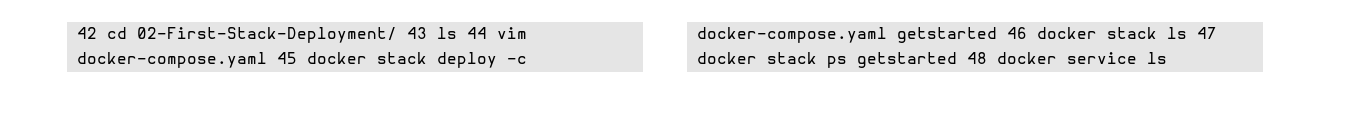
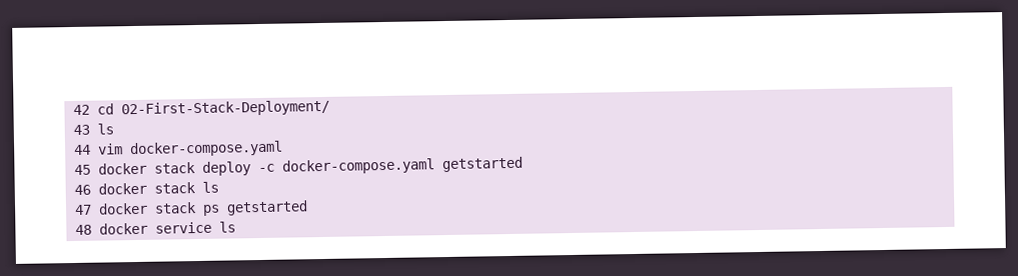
(398, 35) none -> (331, 108) //
(458, 33) none -> (115, 129) //
(268, 60) none -> (284, 149) //
(998, 35) none -> (524, 164) //
(1188, 33) none -> (220, 187) //
(958, 60) none -> (309, 208) //

